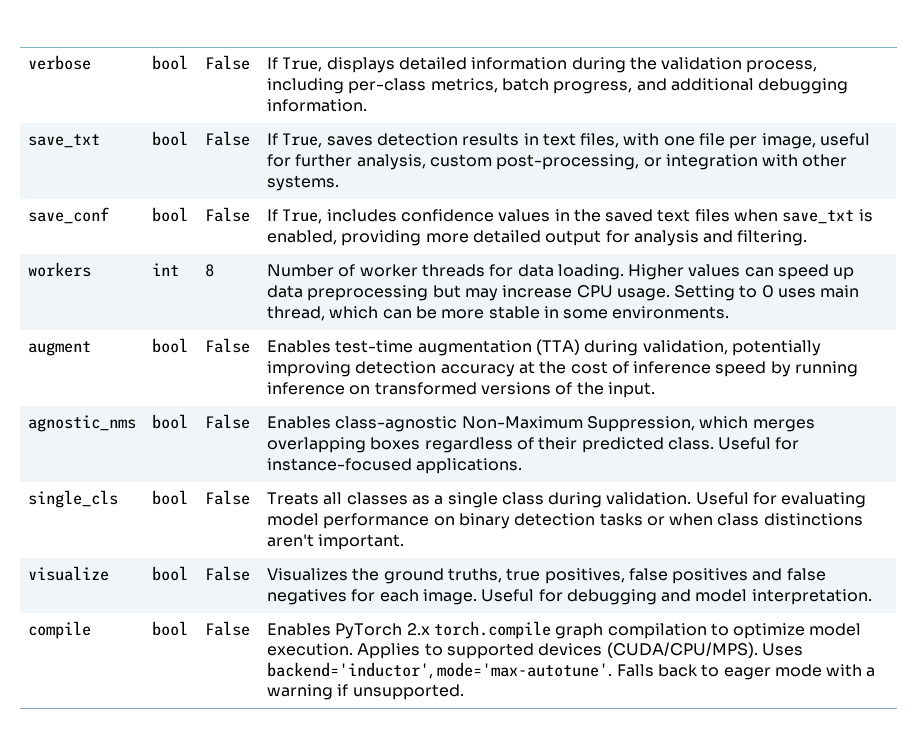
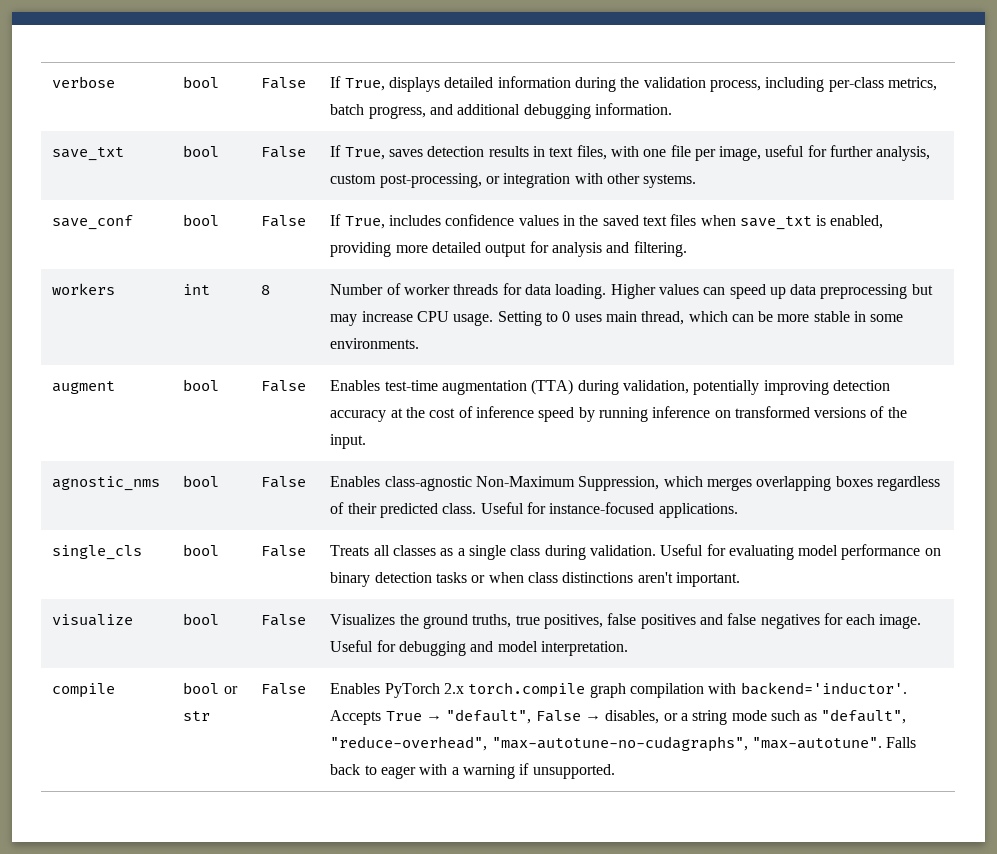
(188, 628) none -> [223,686,238,694] [183,711,211,721] or str
[710,623,862,639] [266,642,803,659] [266,662,613,679] to optimize model execution. Applies to supported devices (CUDA/CPU/MPS). Uses backend='inductor', mode='max-autotune'. -> [708,682,907,695] [330,709,907,725] [330,736,882,752] with backend='inductor'. Accepts True → "default", False → disables, or a string mode such as "default", "reduce-overhead", "max-autotune-no-cudagraphs", "max-autotune".
[774,664,822,677] mode -> (416, 772) none

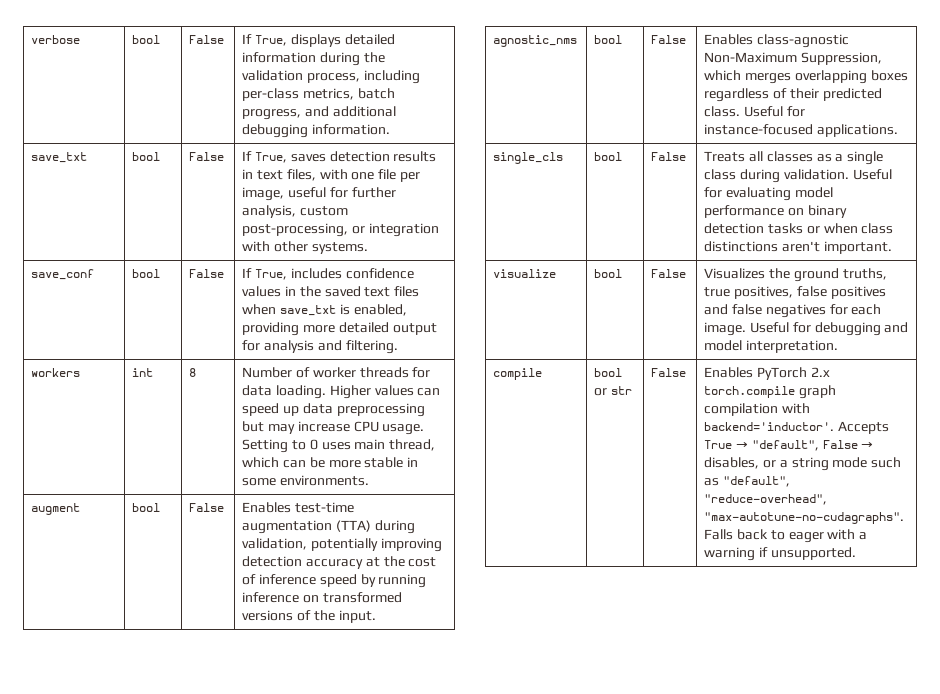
[491,736,882,752] "max-autotune-no-cudagraphs", "max-autotune". -> [704,512,905,524] "max-autotune-no-cudagraphs".

